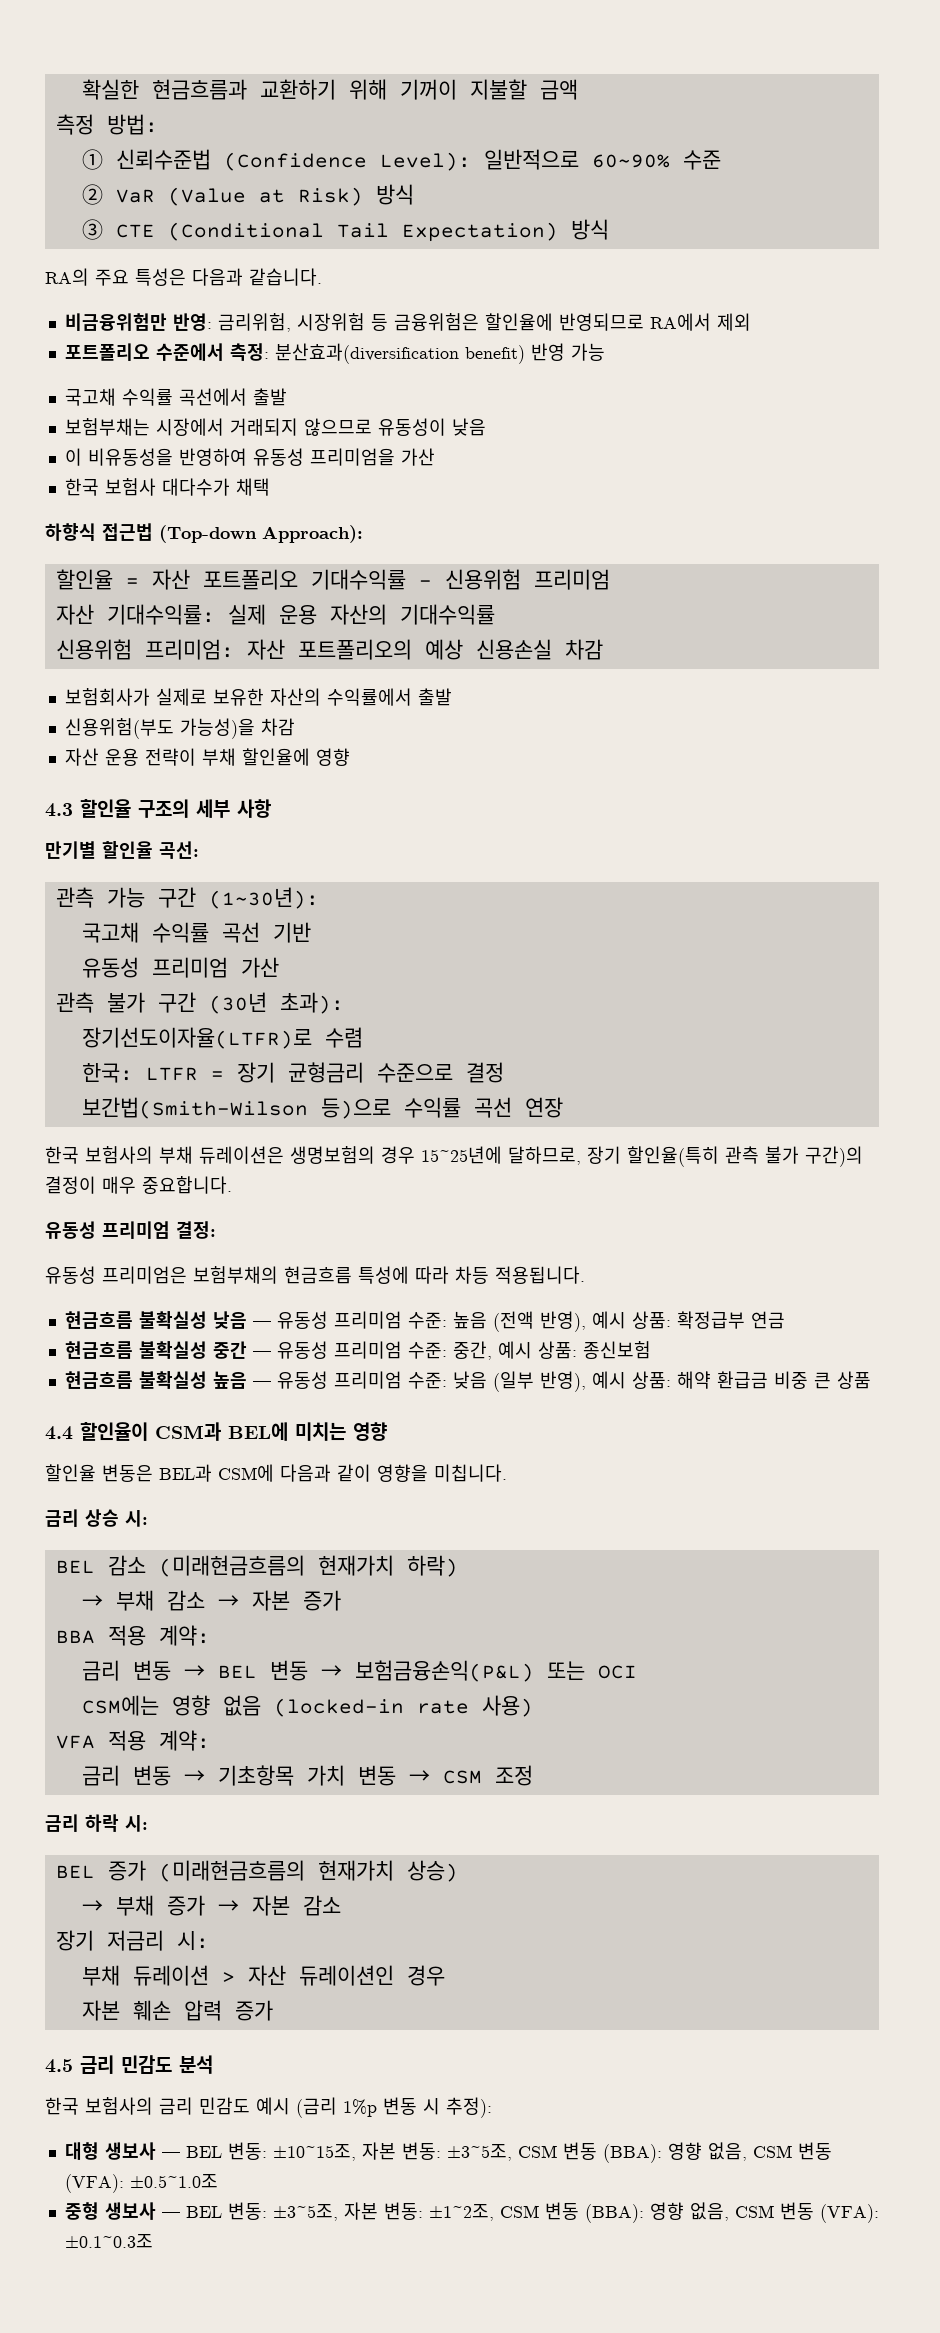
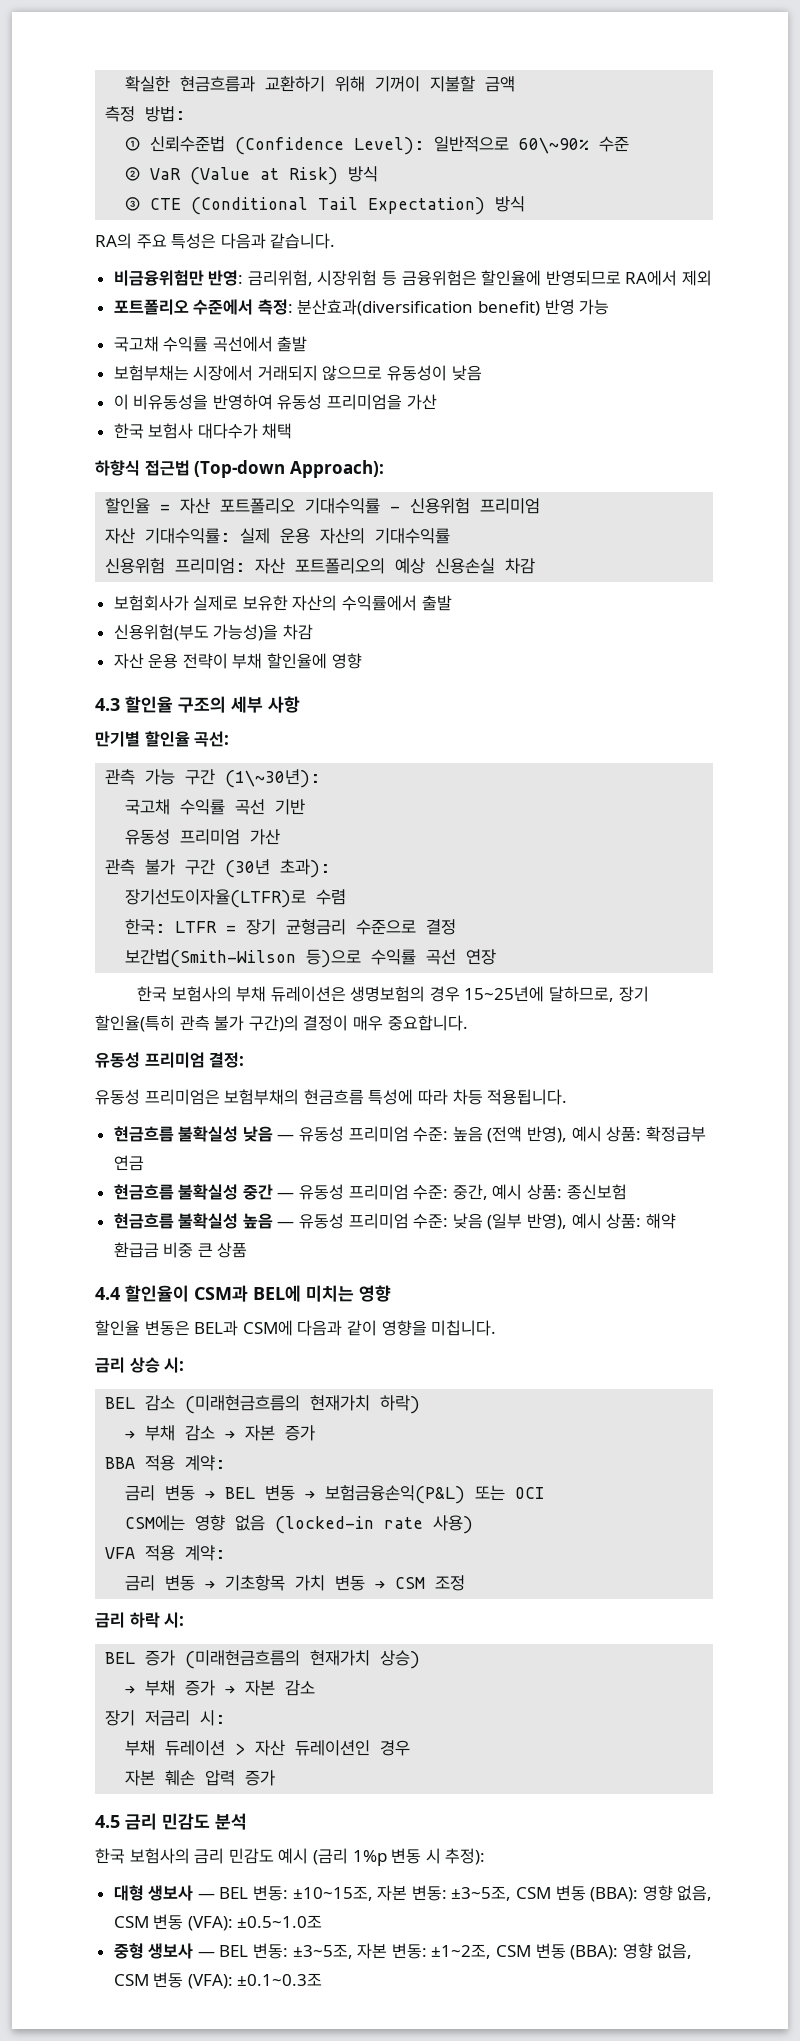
[591,154,670,168] 60~90% -> [519,137,590,154] 60\~90%
[208,887,319,909] (1~30년): -> [225,769,321,788] (1\~30년):

